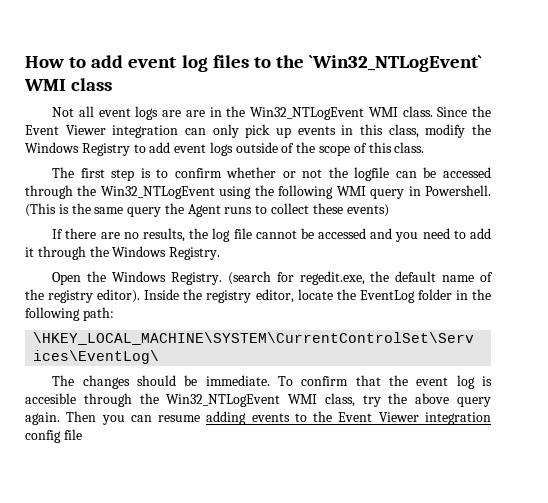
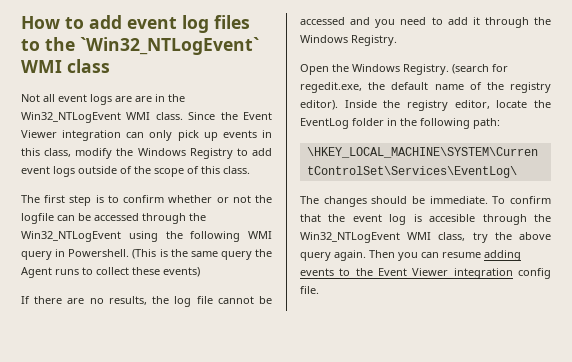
[63,429,82,440] file -> [300,286,319,294] file.

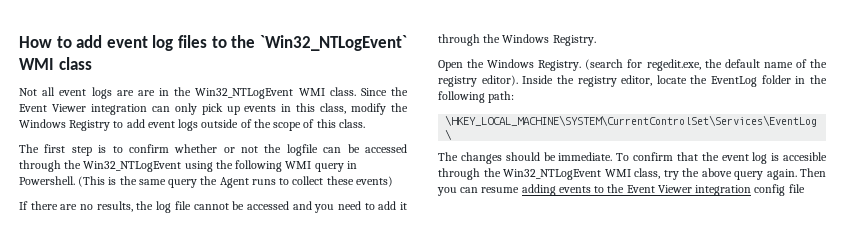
[300,286,319,294] file. -> [788,184,805,193] file

